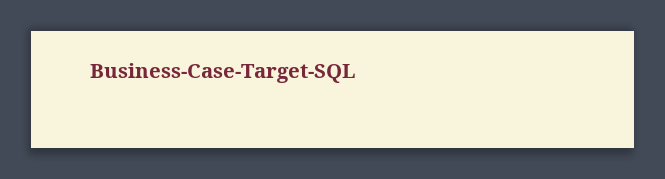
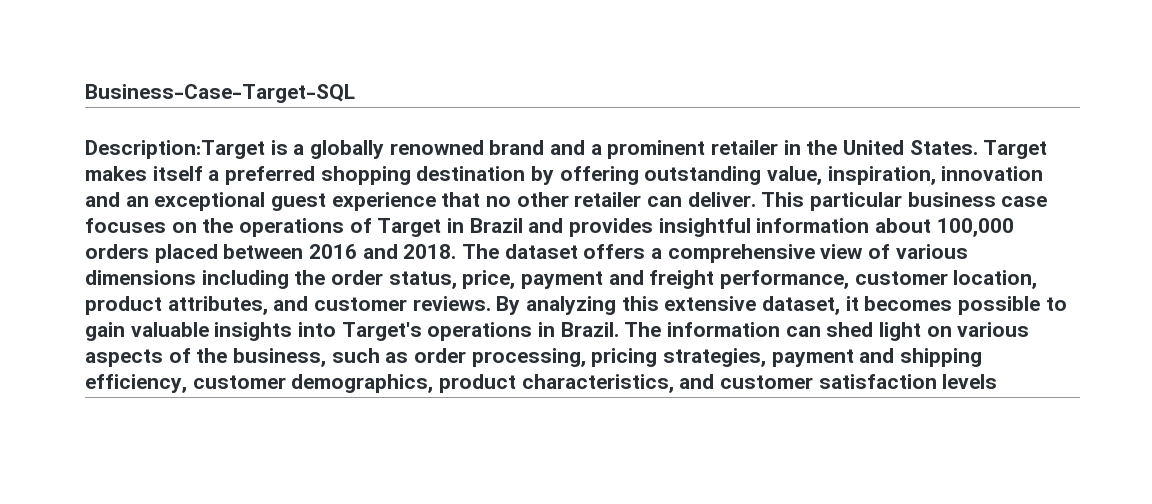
(355, 73) none -> [85,140,1048,159] [85,166,1044,185] [85,192,1048,211] [85,218,1014,237] [85,244,968,263] [85,270,1038,289] [85,296,1067,315] [85,322,1030,341] [85,348,983,367] [85,374,998,393] // Description:Target is a globally renowned brand and a prominent retailer in the United States. Target makes itself a preferred shopping destination by offering outstanding value, inspiration, innovation and an exceptional guest experience that no other retailer can deliver. This particular business case focuses on the operations of Target in Brazil and provides insightful information about 100,000 orders placed between 2016 and 2018. The dataset offers a comprehensive view of various dimensions including the order status, price, payment and freight performance, customer location, product attributes, and customer reviews. By analyzing this extensive dataset, it becomes possible to gain valuable insights into Target's operations in Brazil. The information can shed light on various aspects of the business, such as order processing, pricing strategies, payment and shipping efficiency, customer demographics, product characteristics, and customer satisfaction levels

